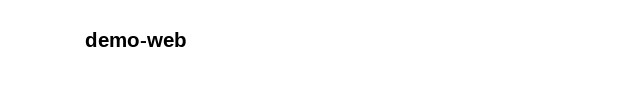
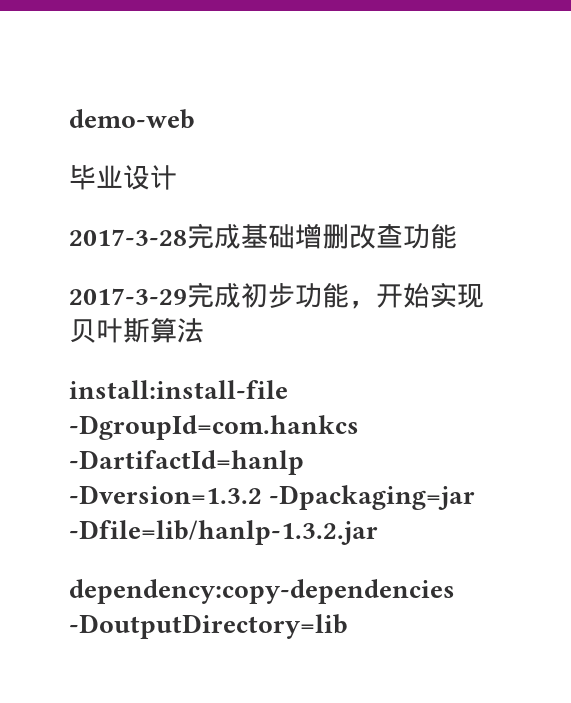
(187, 39) none -> [69,165,177,190] [69,223,457,249] [69,282,484,309] [69,317,204,343] [69,380,288,399] [69,415,359,440] [69,450,304,475] [69,485,476,510] [69,520,378,545] [69,579,455,604] [69,614,348,639] // 毕业设计 // 2017-3-28完成基础增删改查功能 // 2017-3-29完成初步功能，开始实现贝叶斯算法 // install:install-file -DgroupId=com.hankcs -DartifactId=hanlp -Dversion=1.3.2 -Dpackaging=jar -Dfile=lib/hanlp-1.3.2.jar // dependency:copy-dependencies -DoutputDirectory=lib

